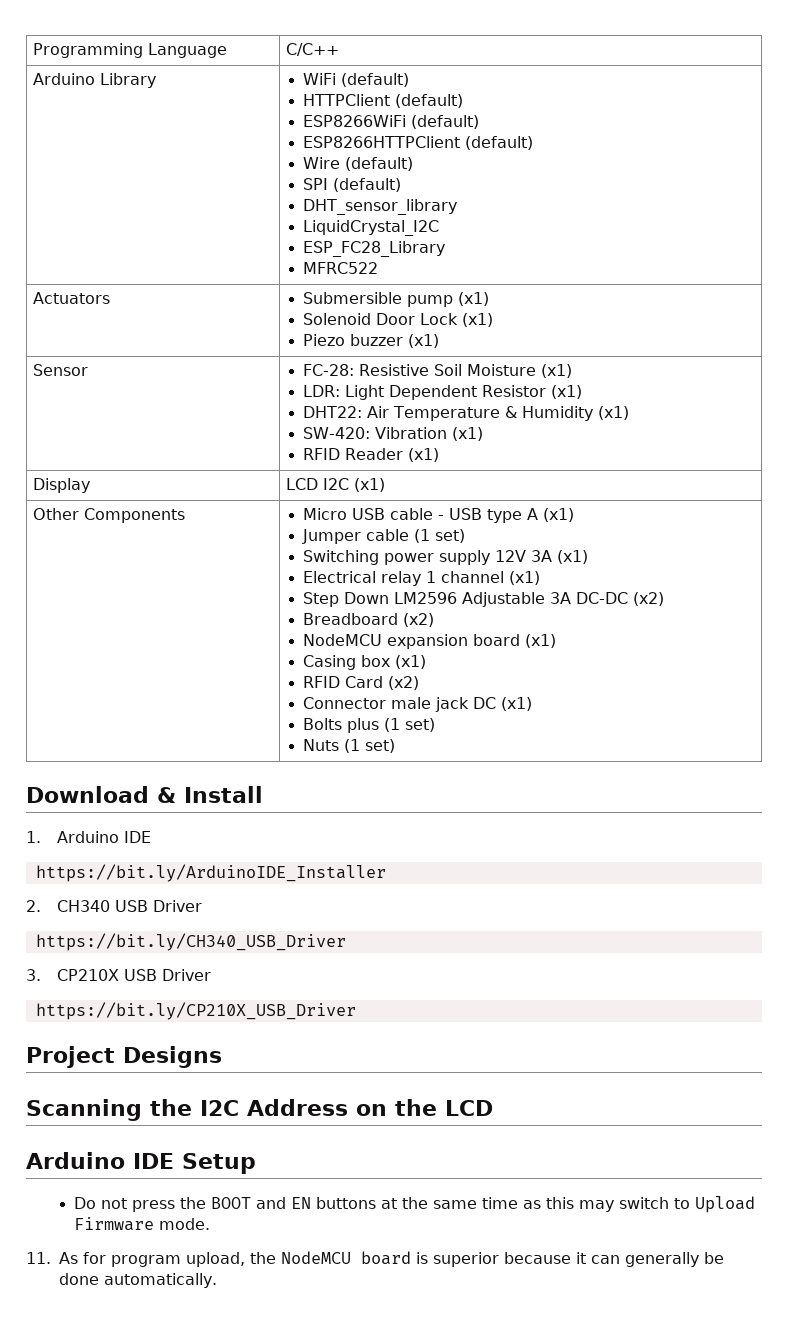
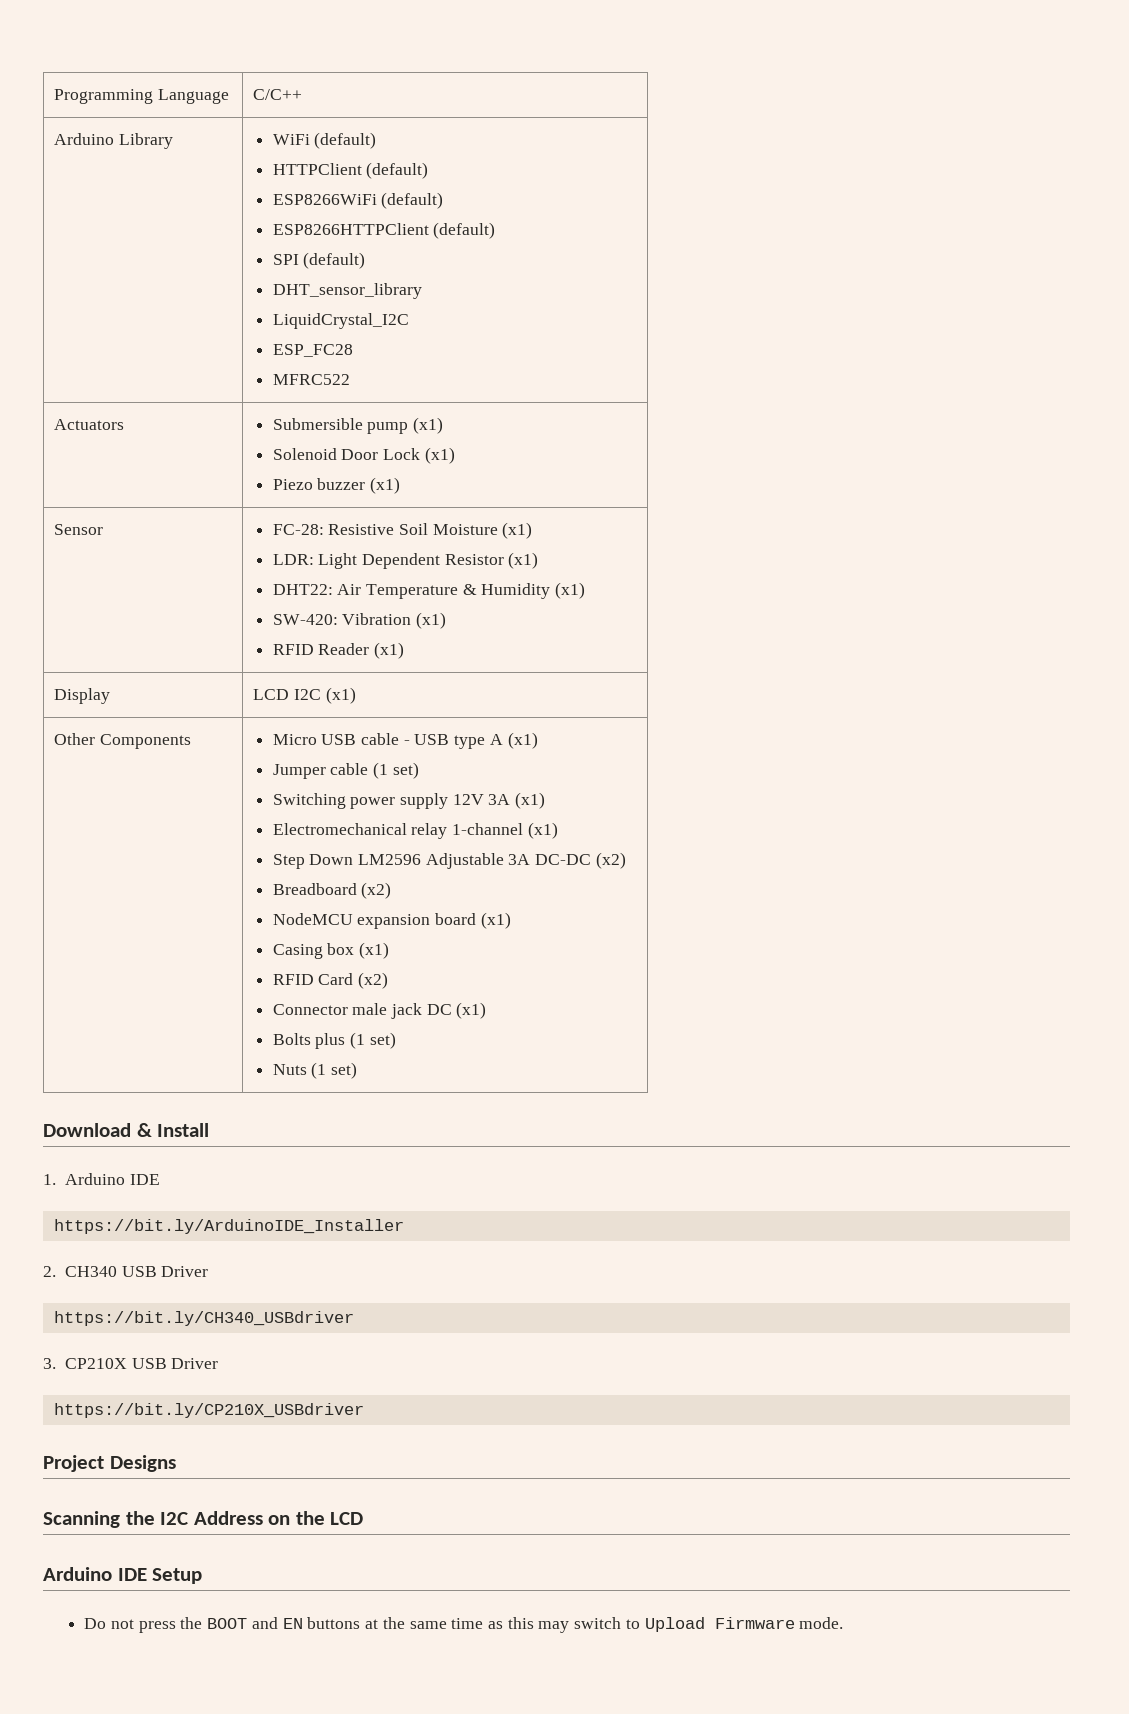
[303,157,414,171] // Wire (default) -> (496, 230) none
[303,241,446,257] ESP_FC28_Library -> [272,344,353,357] ESP_FC28
[303,571,505,586] Electrical relay 1 channel -> [272,823,523,839] Electromechanical relay 1-channel
[35,933,346,951] https://bit.ly/CH340_USB_Driver -> [53,1311,354,1326] https://bit.ly/CH340_USBdriver
[35,1002,356,1020] https://bit.ly/CP210X_USB_Driver -> [53,1403,364,1418] https://bit.ly/CP210X_USBdriver
[26,1251,724,1267] [59,1273,217,1288] // 11. As for program upload, the NodeMCU board is superior because it can generally be done automatically. -> (844, 1623) none

